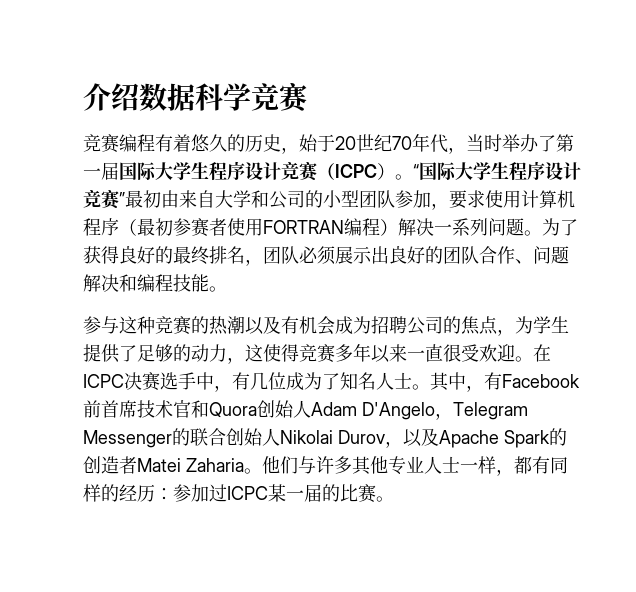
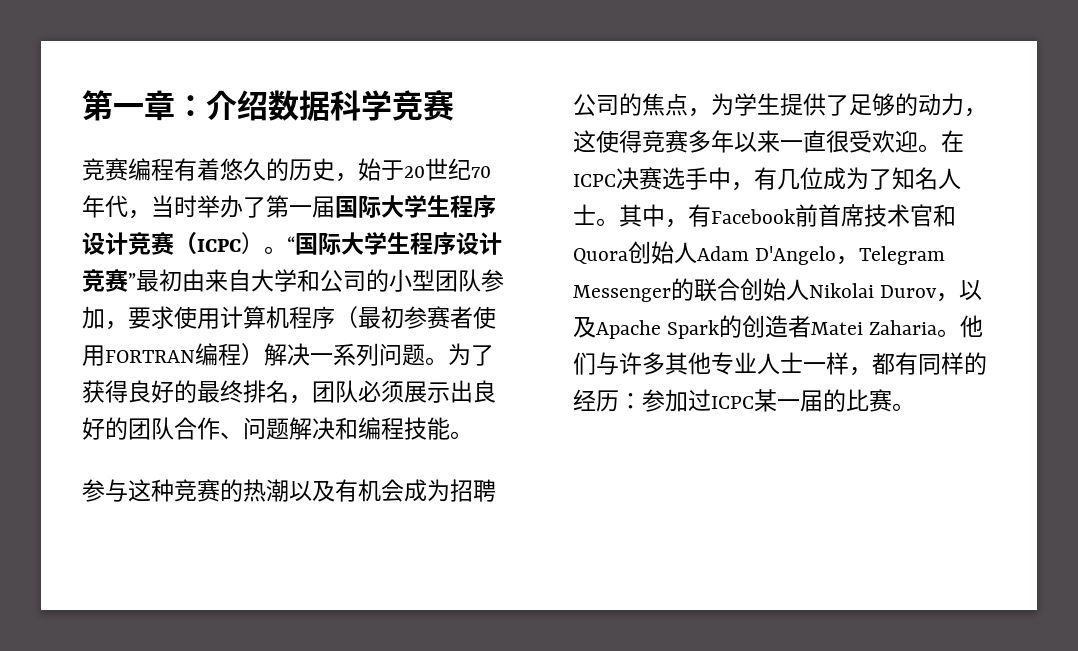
(83, 97) none -> [82,90,206,121] 第一章：

